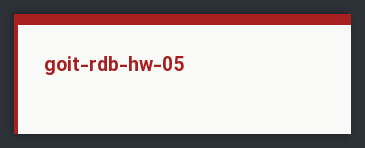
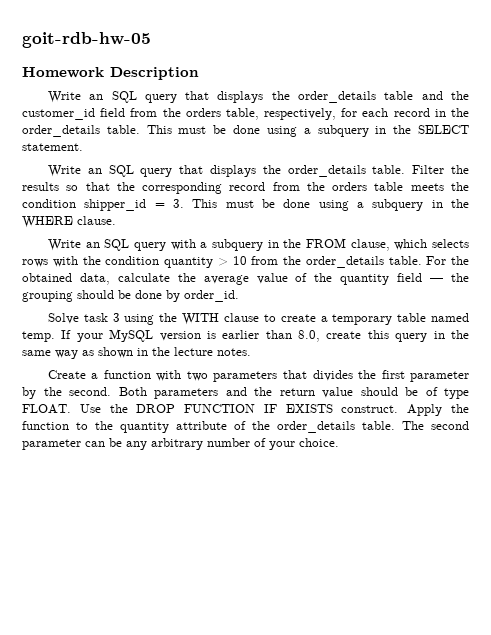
(184, 65) none -> [22,67,199,80] [47,91,470,103] [22,108,470,120] [22,125,469,137] [22,143,83,151] [47,165,470,177] [22,182,469,194] [22,199,469,211] [22,216,116,228] [47,238,469,251] [22,256,469,268] [22,273,470,285] [22,290,239,302] [47,313,470,325] [22,329,469,342] [22,347,251,359] [47,370,470,382] [22,387,469,399] [22,404,469,416] [22,421,469,433] [22,438,339,450] // Homework Description // Write an SQL query that displays the order_details table and the customer_id field from the orders table, respectively, for each record in the order_details table. This must be done using a subquery in the SELECT statement. // Write an SQL query that displays the order_details table. Filter the results so that the corresponding record from the orders table meets the condition shipper_id = 3. This must be done using a subquery in the WHERE clause. // Write an SQL query with a subquery in the FROM clause, which selects rows with the condition quantity > 10 from the order_details table. For the obtained data, calculate the average value of the quantity field — the grouping should be done by order_id. // Solve task 3 using the WITH clause to create a temporary table named temp. If your MySQL version is earlier than 8.0, create this query in the same way as shown in the lecture notes. // Create a function with two parameters that divides the first parameter by the second. Both parameters and the return value should be of type FLOAT. Use the DROP FUNCTION IF EXISTS construct. Apply the function to the quantity attribute of the order_details table. The second parameter can be any arbitrary number of your choice.

